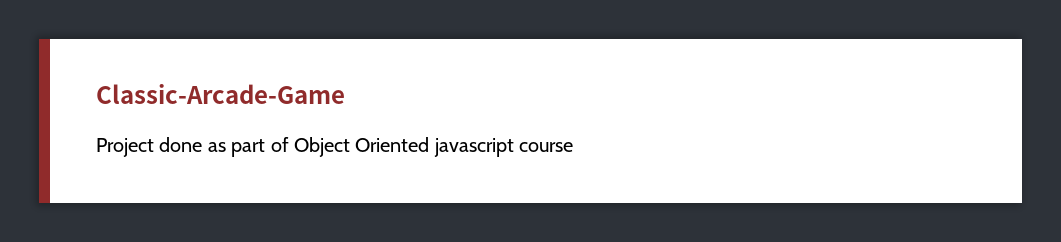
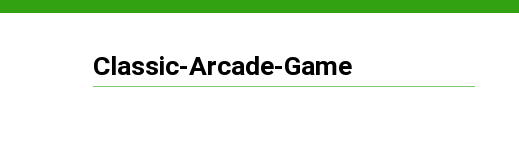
[96,137,574,157] // Project done as part of Object Oriented javascript course -> (352, 65) none

